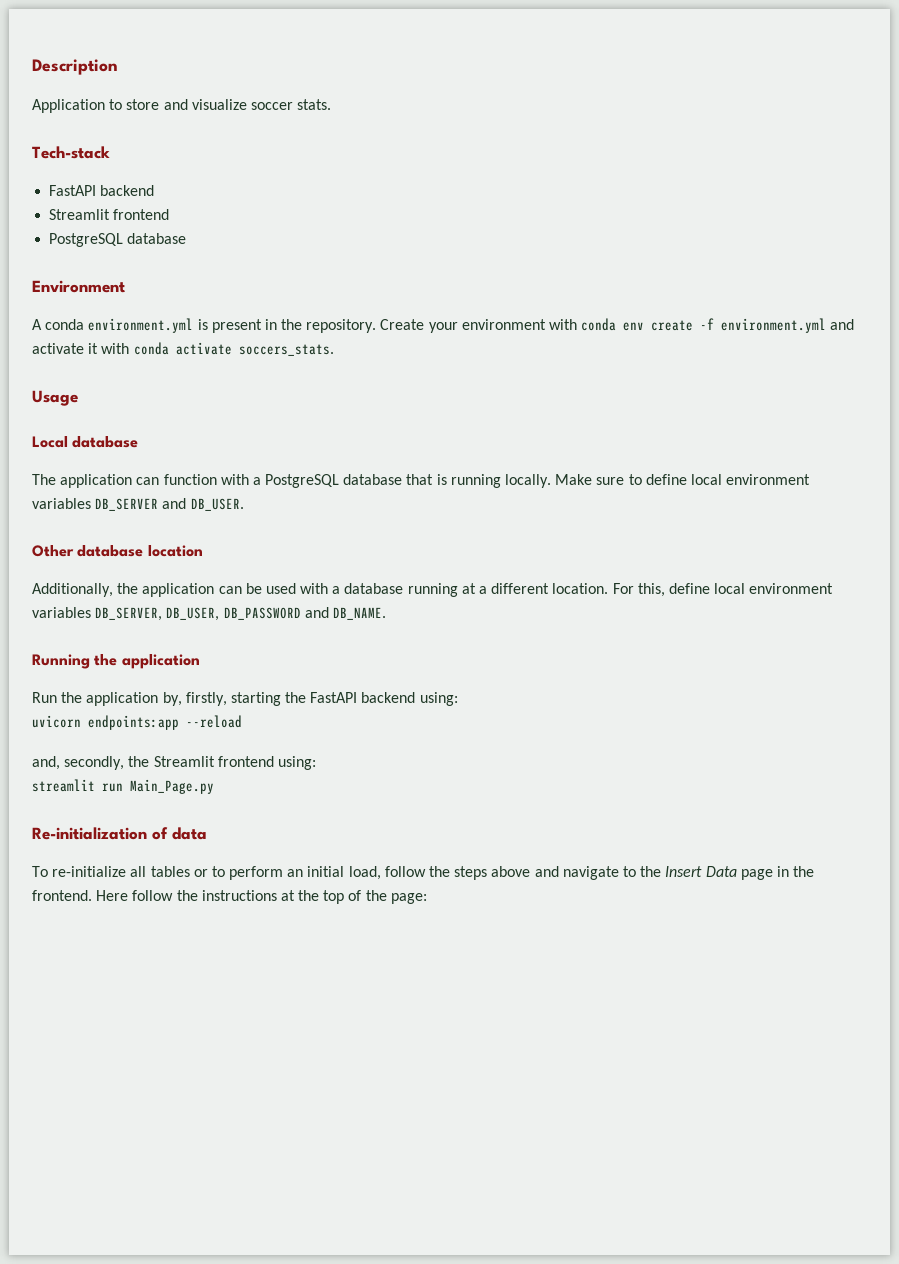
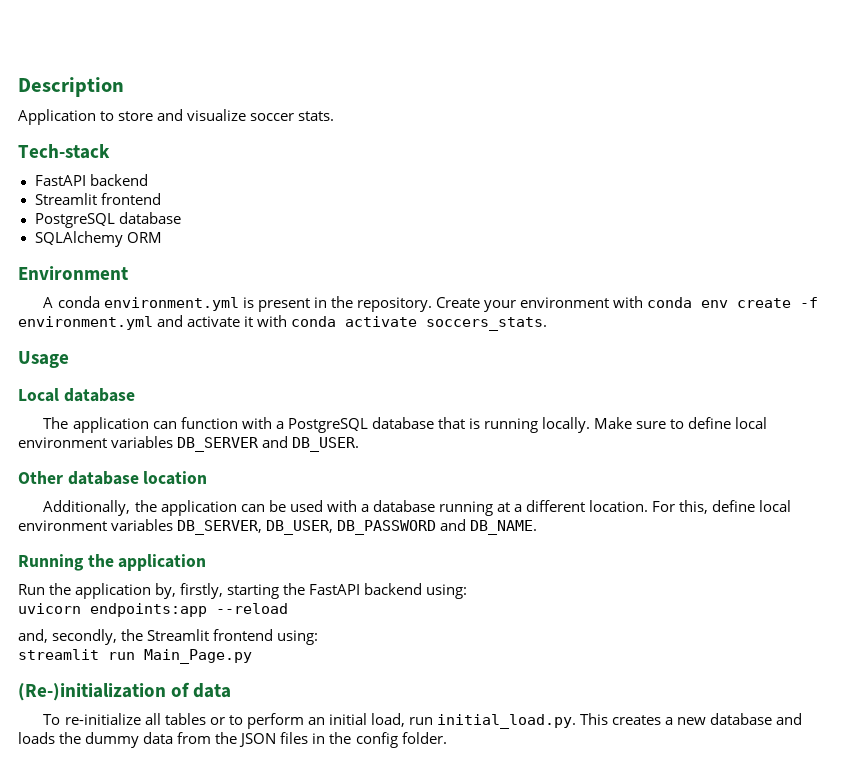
(187, 238) none -> [34,231,162,247] // SQLAlchemy ORM
[32,827,147,840] Re-initialization -> [18,683,166,701] (Re-)initialization
[384,866,815,880] [32,890,427,904] follow the steps above and navigate to the Insert Data page in the frontend. Here follow the instructions at the top of the page: -> [408,713,803,729] [18,732,447,748] run initial_load.py. This creates a new database and loads the dummy data from the JSON files in the config folder.

